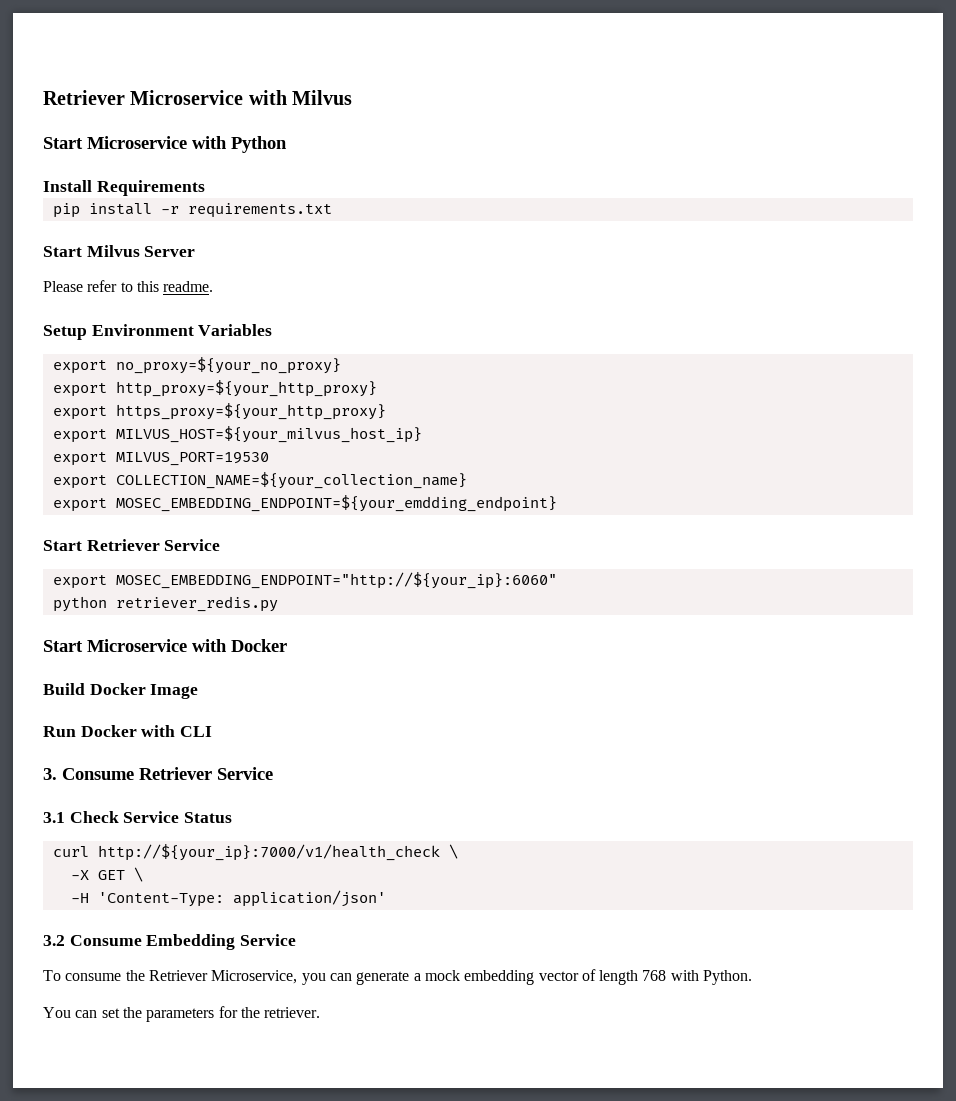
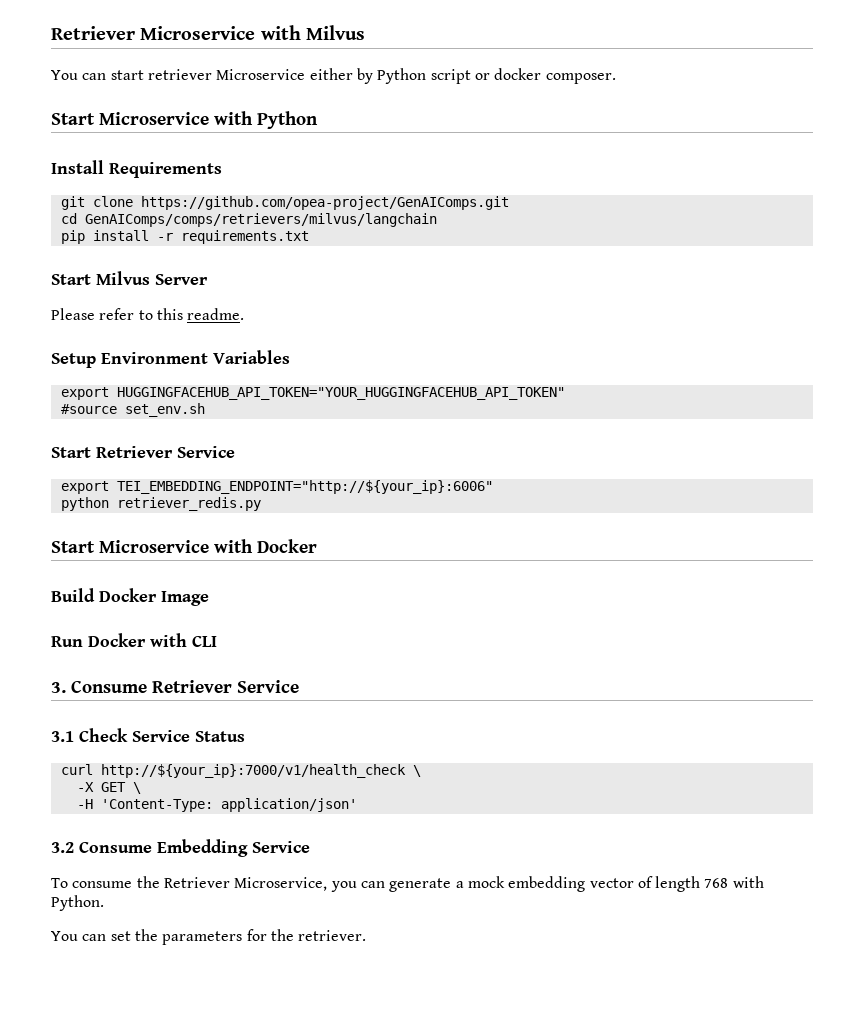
(353, 97) none -> [51,68,616,84] // You can start retriever Microservice either by Python script or docker composer.
(205, 188) none -> [60,196,509,210] [60,213,437,227] // git clone https://github.com/opea-project/GenAIComps.git // cd GenAIComps/comps/retrievers/milvus/langchain
[115,357,341,374] [52,380,377,397] [52,403,386,420] [52,426,422,443] [52,452,269,466] [52,472,467,489] [52,495,557,512] no_proxy=${your_no_proxy} // export http_proxy=${your_http_proxy} // export https_proxy=${your_http_proxy} // export MILVUS_HOST=${your_milvus_host_ip} // export MILVUS_PORT=19530 // export COLLECTION_NAME=${your_collection_name} // export MOSEC_EMBEDDING_ENDPOINT=${your_emdding_endpoint} -> [116,387,565,400] [60,403,205,417] HUGGINGFACEHUB_API_TOKEN="YOUR_HUGGINGFACEHUB_API_TOKEN" // #source set_env.sh
[115,572,557,589] MOSEC_EMBEDDING_ENDPOINT="http://${your_ip}:6060" -> [116,480,493,494] TEI_EMBEDDING_ENDPOINT="http://${your_ip}:6006"

